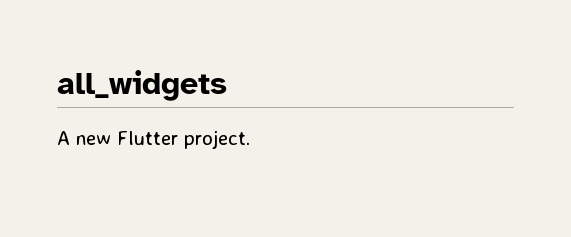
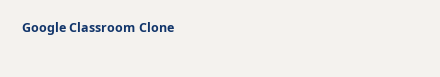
[57,70,227,101] [57,130,250,149] all_widgets // A new Flutter project. -> [22,22,174,35] Google Classroom Clone

